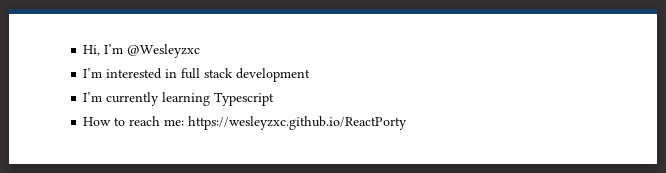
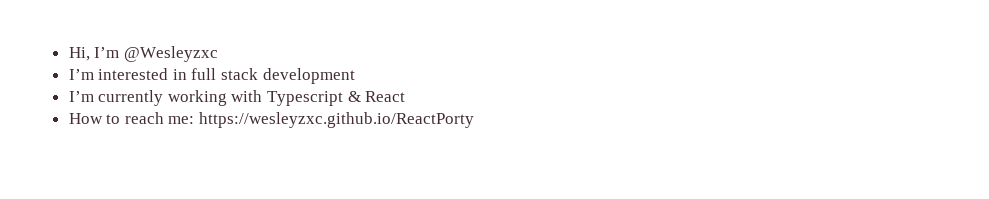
[162,92,211,106] learning -> [167,90,263,106] working with
(275, 99) none -> [347,91,406,102] & React

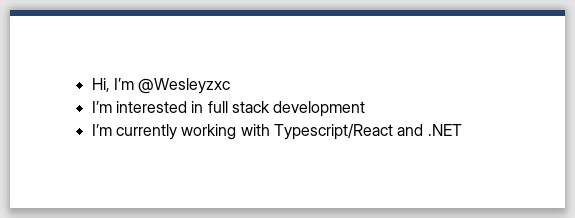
[267,91,406,106] [68,112,475,128] Typescript & React // How to reach me: https://wesleyzxc.github.io/ReactPorty -> [273,124,462,140] Typescript/React and .NET

